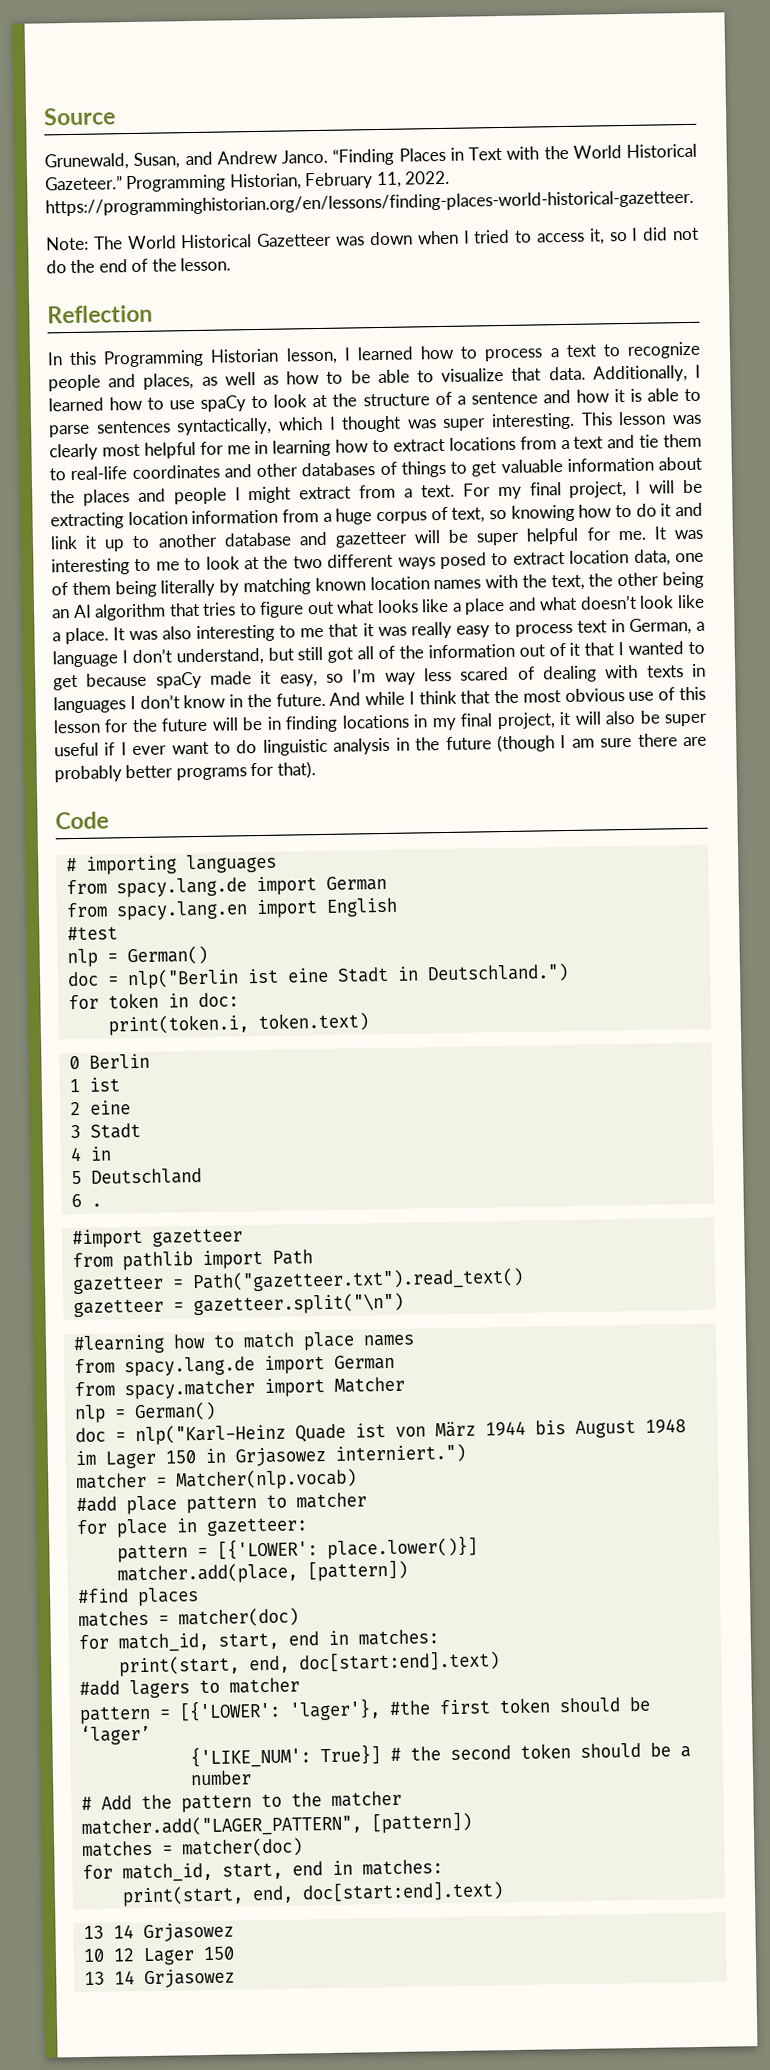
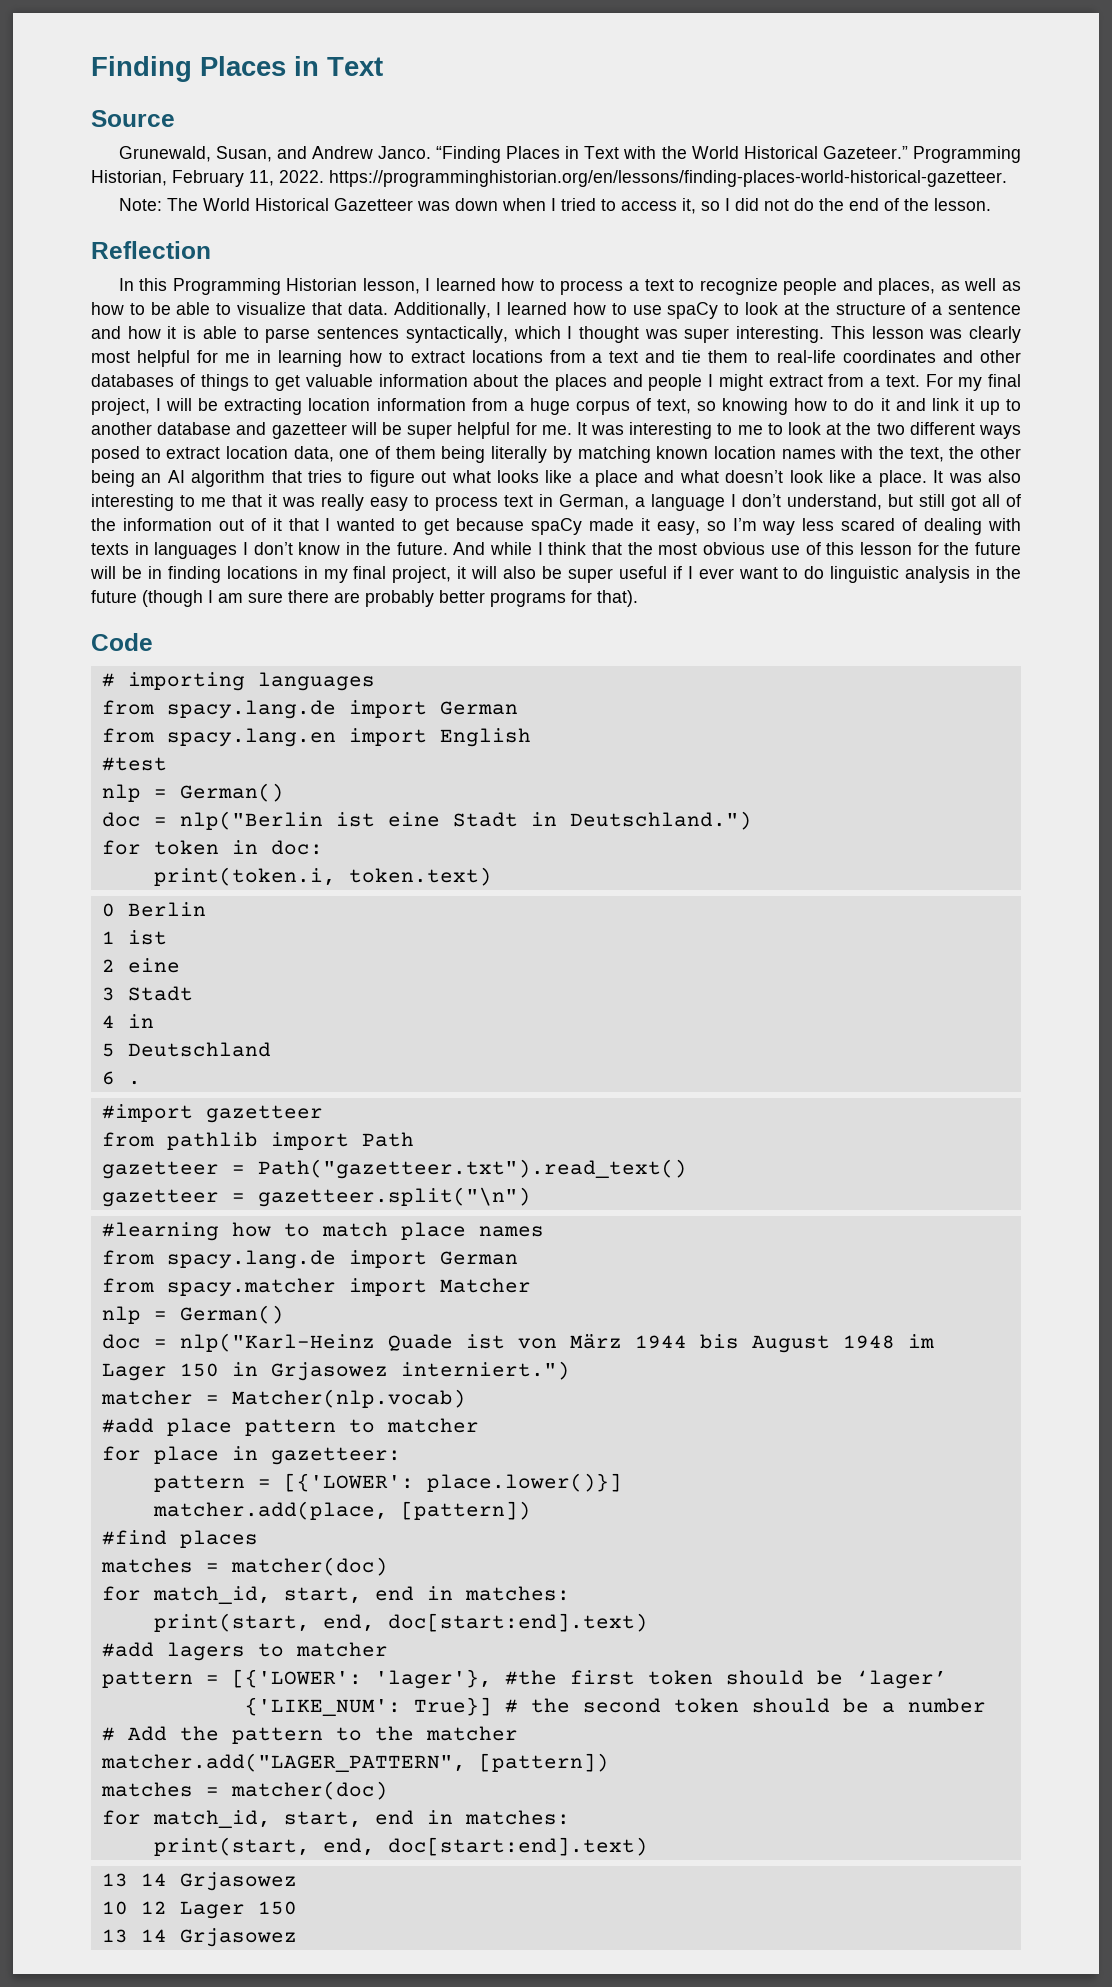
(43, 116) none -> [91,56,383,82] Finding Places in Text //

